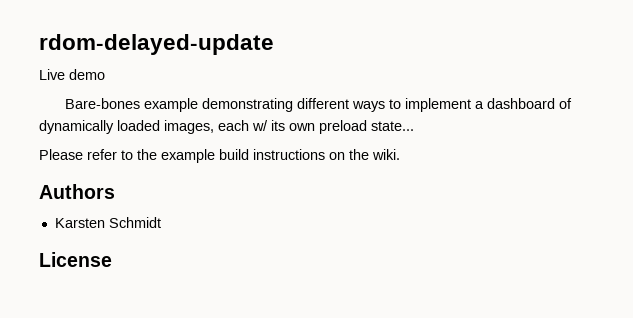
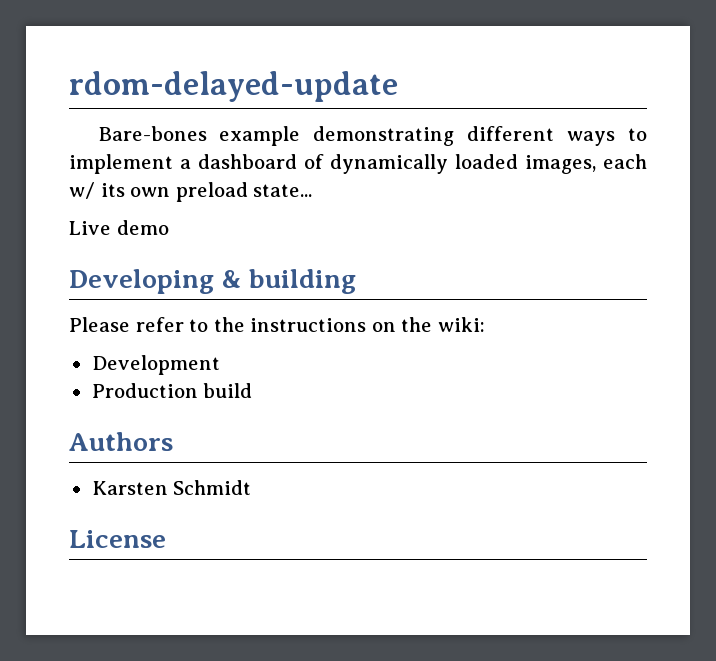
[39,69,105,80] // Live demo -> (398, 86) none
(414, 126) none -> [69,220,169,235] [69,269,356,294] // Live demo // Developing & building
[161,149,249,163] example build -> (245, 324) none
[372,149,400,160] wiki. -> [437,317,485,332] [91,355,220,375] [91,383,253,398] wiki: // Development // Production build

